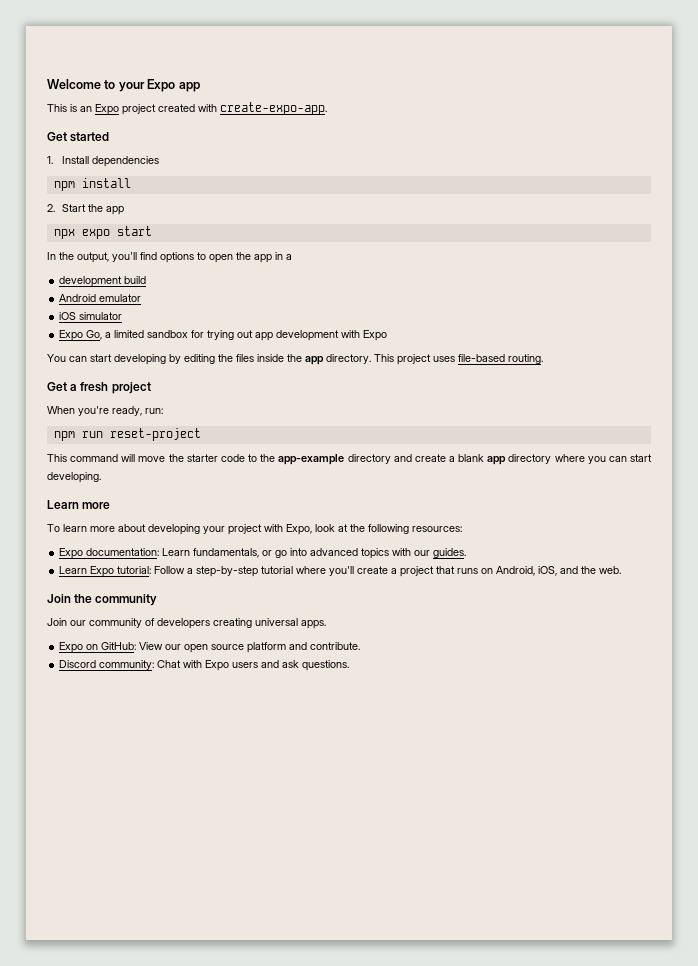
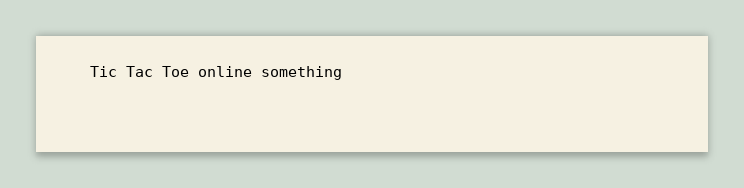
[47,79,200,92] [47,102,327,115] [47,132,110,142] [47,156,159,167] [53,178,131,191] [47,204,124,215] [53,226,152,239] [47,252,292,263] [59,276,147,287] [59,294,142,302] [59,312,123,320] [59,330,388,341] [47,354,543,365] [47,382,151,394] [47,406,163,416] [53,428,201,441] [47,454,652,465] [47,472,101,483] [47,500,111,509] [47,524,462,535] [59,548,467,559] [59,566,622,577] [47,594,158,606] [47,618,326,629] [59,642,361,653] [59,660,350,671] Welcome to your Expo app // This is an Expo project created with create-expo-app. // Get started // 1. Install dependencies // npm install // 2. Start the app // npx expo start // In the output, you'll find options to open the app in a // development build // Android emulator // iOS simulator // Expo Go, a limited sandbox for trying out app development with Expo // You can start developing by editing the files inside the app directory. This project uses file-based routing. // Get a fresh project // When you're ready, run: // npm run reset-project // This command will move the starter code to the app-example directory and create a blank app directory where you can start developing. // Learn more // To learn more about developing your project with Expo, look at the following resources: // Expo documentation: Learn fundamentals, or go into advanced topics with our guides. // Learn Expo tutorial: Follow a step-by-step tutorial where you'll create a project that runs on Android, iOS, and the web. // Join the community // Join our community of developers creating universal apps. // Expo on GitHub: View our open source platform and contribute. // Discord community: Chat with Expo users and ask questions. -> [90,66,342,80] Tic Tac Toe online something

